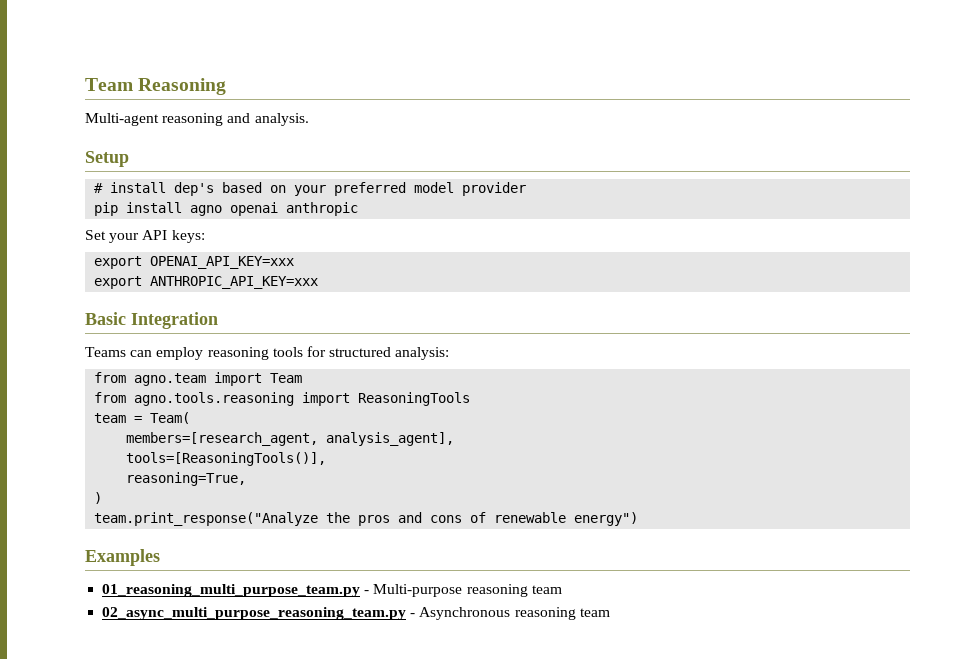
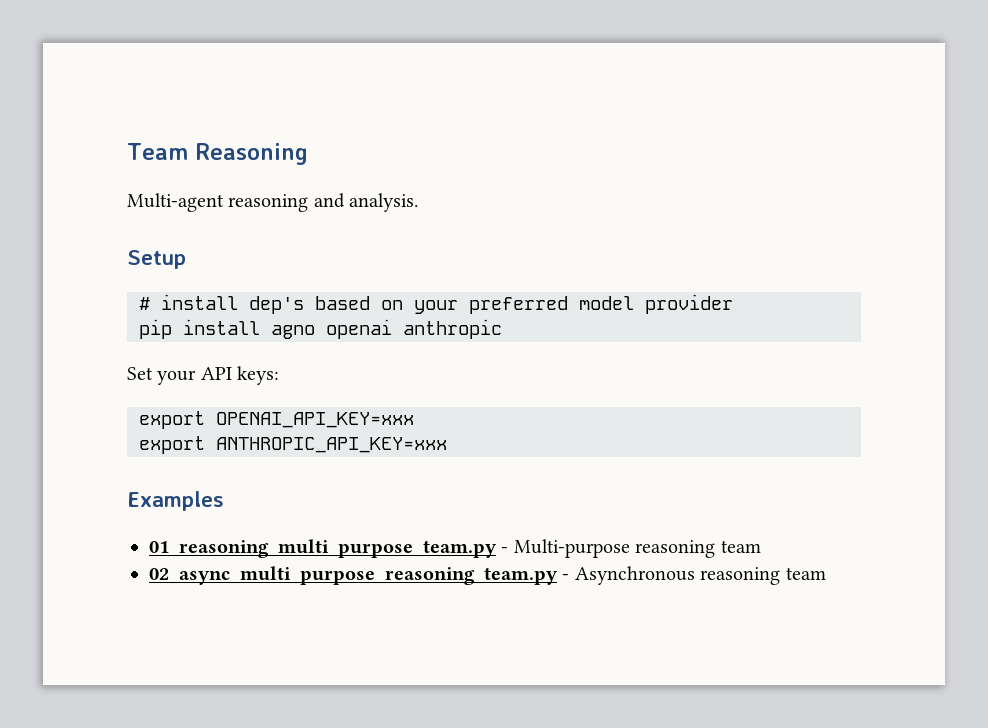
[85,312,218,329] [85,346,450,360] [94,372,303,386] [94,392,471,406] [94,412,191,424] [126,432,455,446] [126,452,327,466] [126,472,247,486] [94,492,103,504] [94,512,639,526] // Basic Integration // Teams can employ reasoning tools for structured analysis: // from agno.team import Team // from agno.tools.reasoning import ReasoningTools // team = Team( // members=[research_agent, analysis_agent], // tools=[ReasoningTools()], // reasoning=True, // ) // team.print_response("Analyze the pros and cons of renewable energy") -> (447, 445) none

